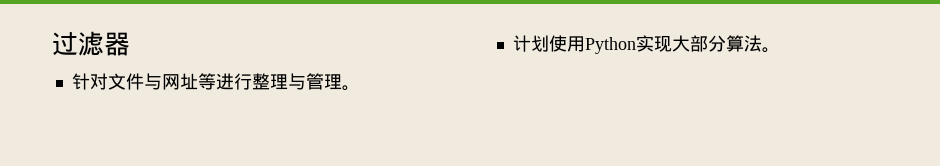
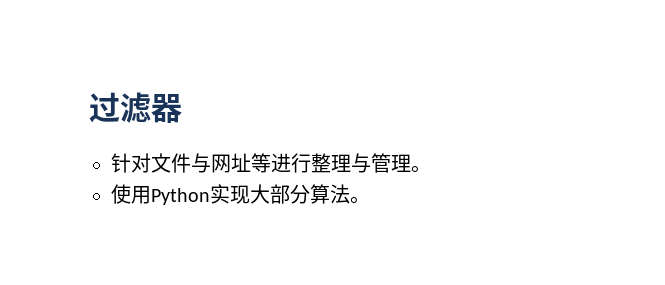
[512,35,549,52] 计划 -> (431, 169) none

